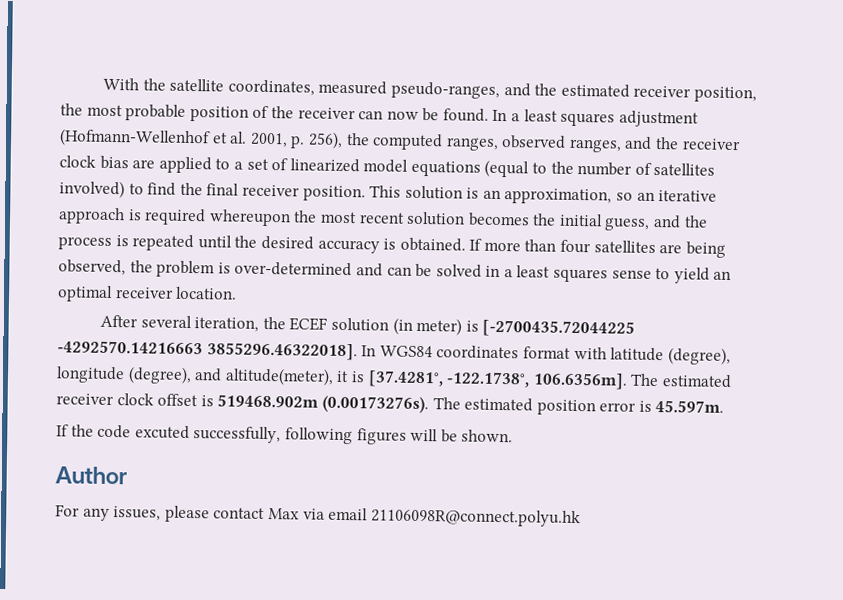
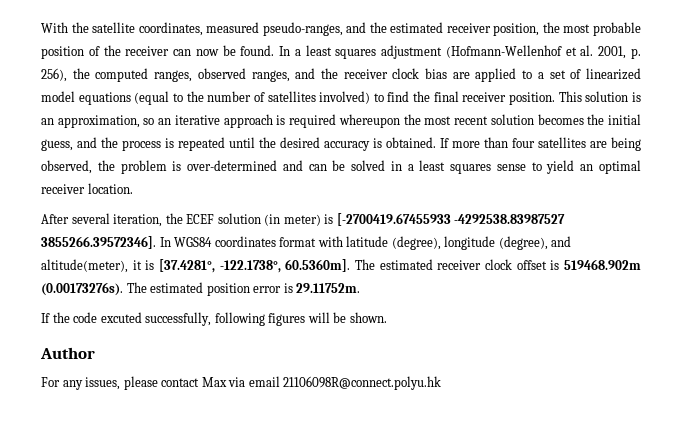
[482,319,636,338] [57,340,358,361] [-2700435.72044225 -4292570.14216663 3855296.46322018]. -> [336,213,566,226] [41,236,156,249] [-2700419.67455933 -4292538.83987527 3855266.39572346].
[532,372,628,390] 106.6356m]. -> [285,259,351,272] 60.5360m].
[655,400,725,413] 45.597m. -> [296,283,361,293] 29.11752m.

